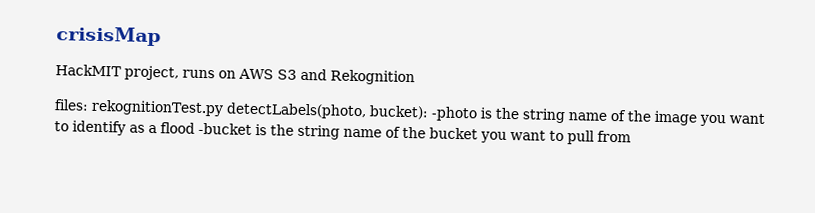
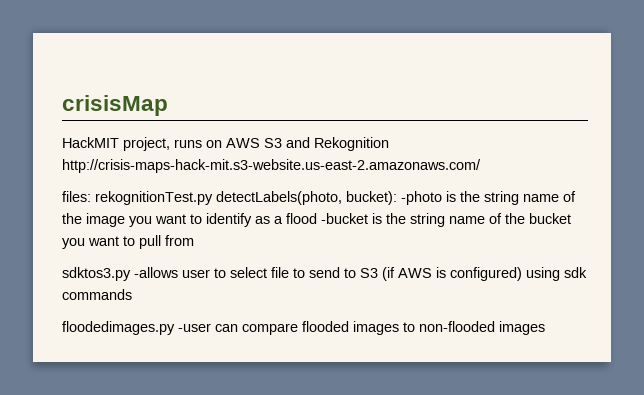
(415, 77) none -> [62,159,481,173] http://crisis-maps-hack-mit.s3-website.us-east-2.amazonaws.com/
(631, 136) none -> [62,267,587,281] [62,289,132,300] [62,321,545,335] // sdktos3.py -allows user to select file to send to S3 (if AWS is configured) using sdk commands // floodedimages.py -user can compare flooded images to non-flooded images

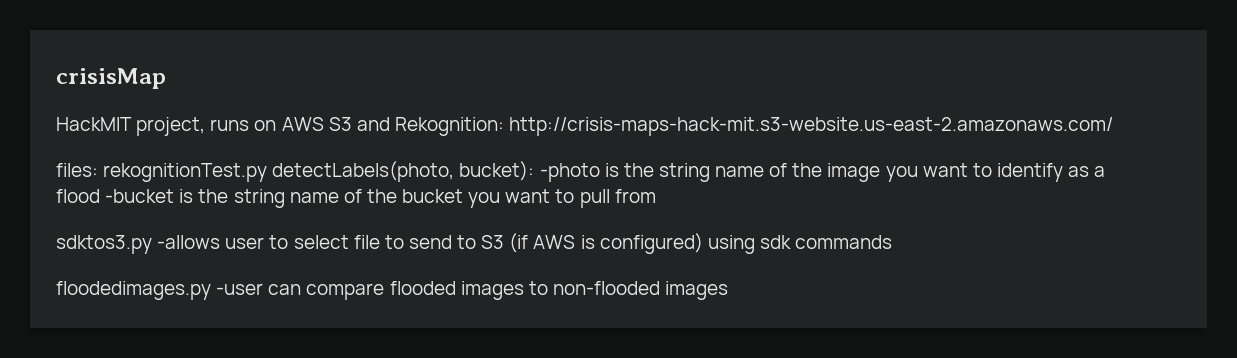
[314,137,389,151] Rekognition -> [394,117,504,136] Rekognition:

